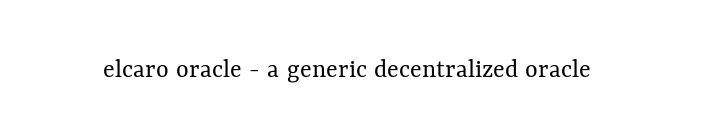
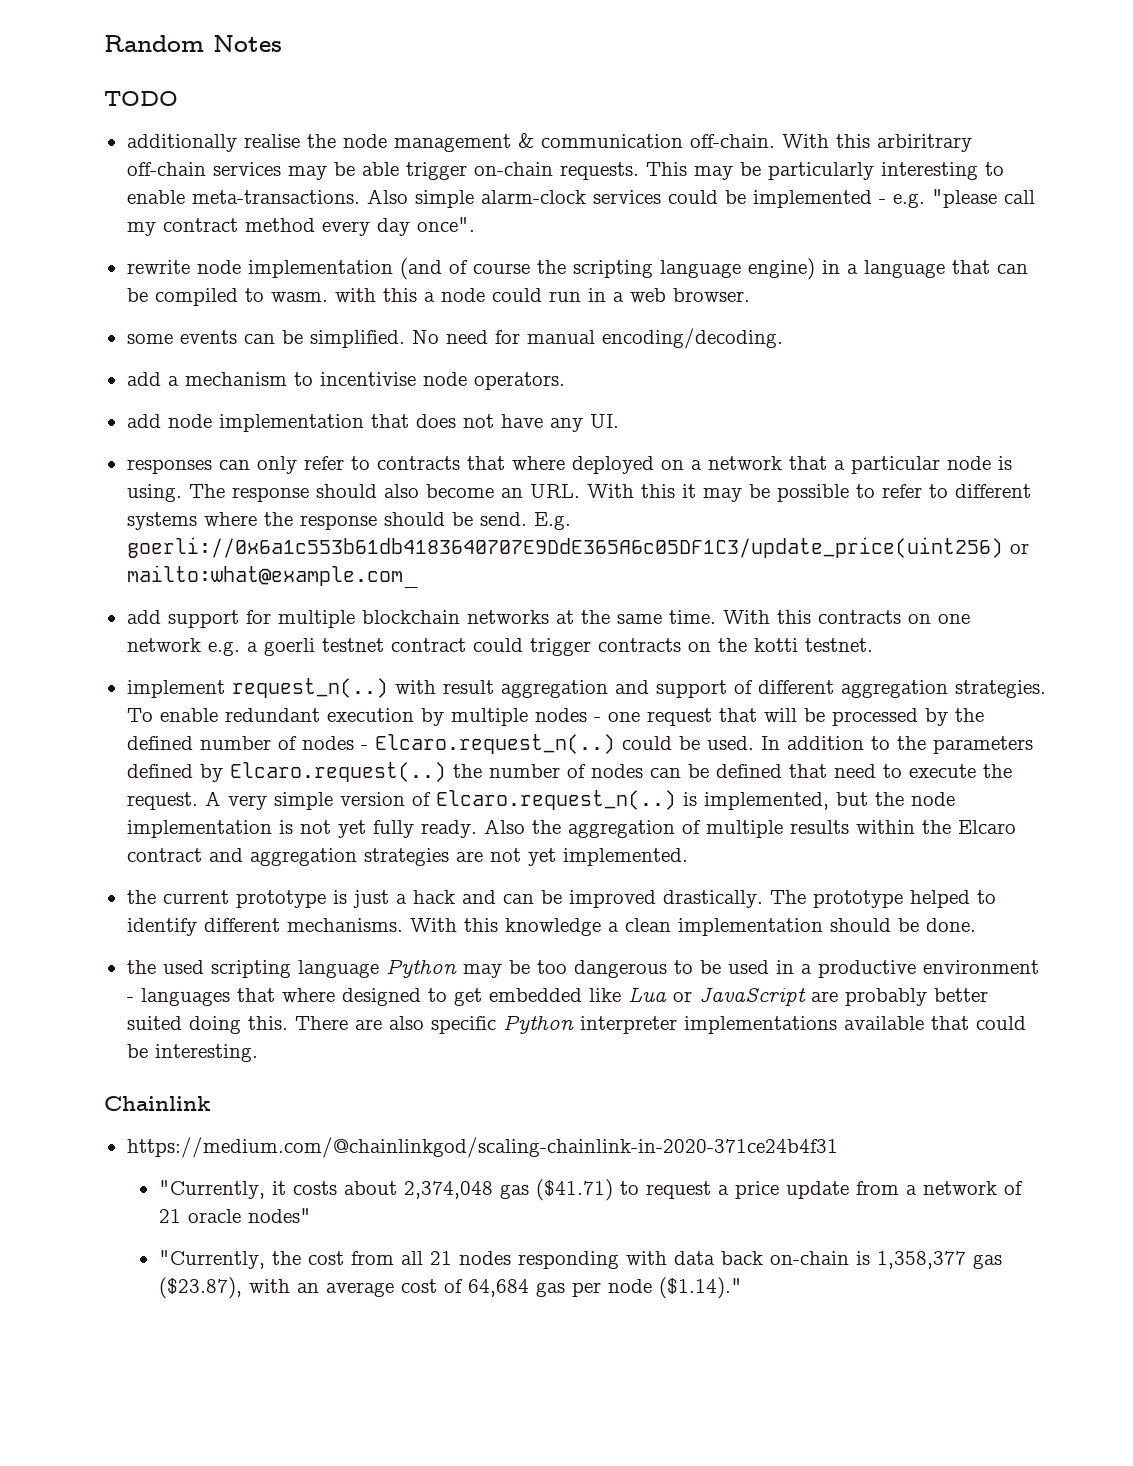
[103,59,591,83] elcaro oracle - a generic decentralized oracle -> [104,35,282,52] [104,91,178,106] [126,133,972,152] [126,162,1004,180] [126,189,1035,208] [126,217,475,236] [126,258,1028,280] [126,288,750,306] [126,328,783,349] [126,372,565,390] [126,414,619,432] [126,456,1012,474] [126,484,1031,502] [126,512,571,530] [126,537,1029,558] [126,565,419,588] [126,610,970,628] [126,638,873,656] [126,678,1046,698] [126,708,984,726] [126,734,1033,754] [126,762,1012,782] [126,790,955,810] [126,819,1016,838] [126,848,688,866] [126,890,996,908] [126,918,976,936] [126,959,1039,978] [126,987,988,1006] [126,1015,1026,1034] [126,1044,258,1062] [104,1096,211,1111] [126,1137,838,1158] [158,1179,1023,1201] [158,1208,311,1223] [158,1250,1002,1269] [158,1277,742,1299] Random Notes // TODO // additionally realise the node management & communication off-chain. With this arbiritrary off-chain services may be able trigger on-chain requests. This may be particularly interesting to enable meta-transactions. Also simple alarm-clock services could be implemented - e.g. "please call my contract method every day once". // rewrite node implementation (and of course the scripting language engine) in a language that can be compiled to wasm. with this a node could run in a web browser. // some events can be simplified. No need for manual encoding/decoding. // add a mechanism to incentivise node operators. // add node implementation that does not have any UI. // responses can only refer to contracts that where deployed on a network that a particular node is using. The response should also become an URL. With this it may be possible to refer to different systems where the response should be send. E.g. goerli://0x6a1c553b61db4183640707E9DdE365A6c05DF1C3/update_price(uint256) or mailto:what@example.com_ // add support for multiple blockchain networks at the same time. With this contracts on one network e.g. a goerli testnet contract could trigger contracts on the kotti testnet. // implement request_n(..) with result aggregation and support of different aggregation strategies. To enable redundant execution by multiple nodes - one request that will be processed by the defined number of nodes - Elcaro.request_n(..) could be used. In addition to the parameters defined by Elcaro.request(..) the number of nodes can be defined that need to execute the request. A very simple version of Elcaro.request_n(..) is implemented, but the node implementation is not yet fully ready. Also the aggregation of multiple results within the Elcaro contract and aggregation strategies are not yet implemented. // the current prototype is just a hack and can be improved drastically. The prototype helped to identify different mechanisms. With this knowledge a clean implementation should be done. // the used scripting language Python may be too dangerous to be used in a productive environment - languages that where designed to get embedded like Lua or JavaScript are probably better suited doing this. There are also specific Python interpreter implementations available that could be interesting. // Chainlink // https://medium.com/@chainlinkgod/scaling-chainlink-in-2020-371ce24b4f31 // "Currently, it costs about 2,374,048 gas ($41.71) to request a price update from a network of 21 oracle nodes" // "Currently, the cost from all 21 nodes responding with data back on-chain is 1,358,377 gas ($23.87), with an average cost of 64,684 gas per node ($1.14)."

